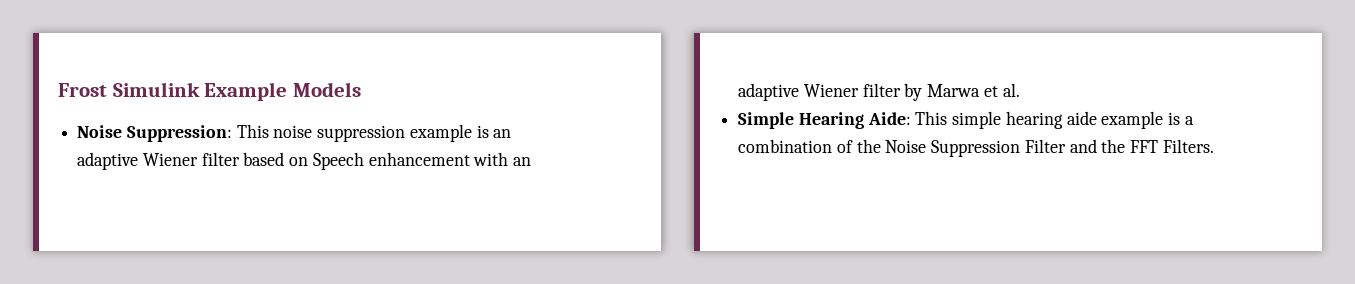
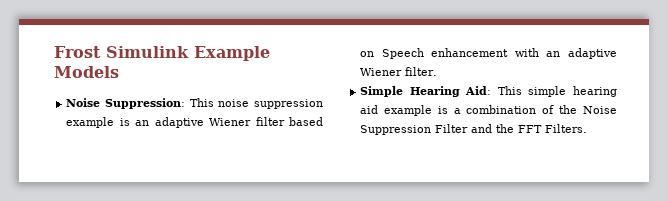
[862,83,1020,101] filter by Marwa et al. -> [405,67,438,76] filter.
[867,112,911,125] Aide: -> [465,86,492,95] Aid:
[1066,111,1097,125] aide -> [360,105,379,114] aid

